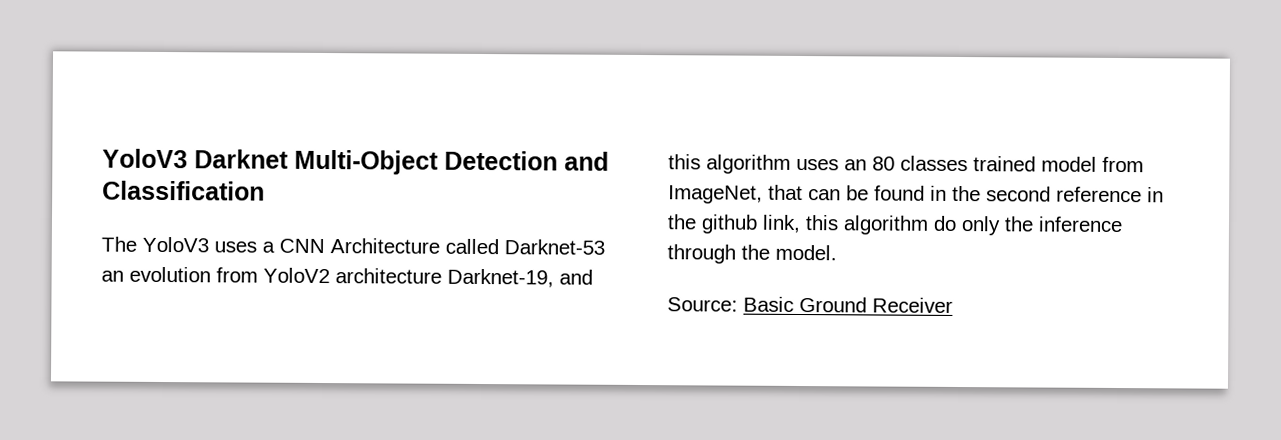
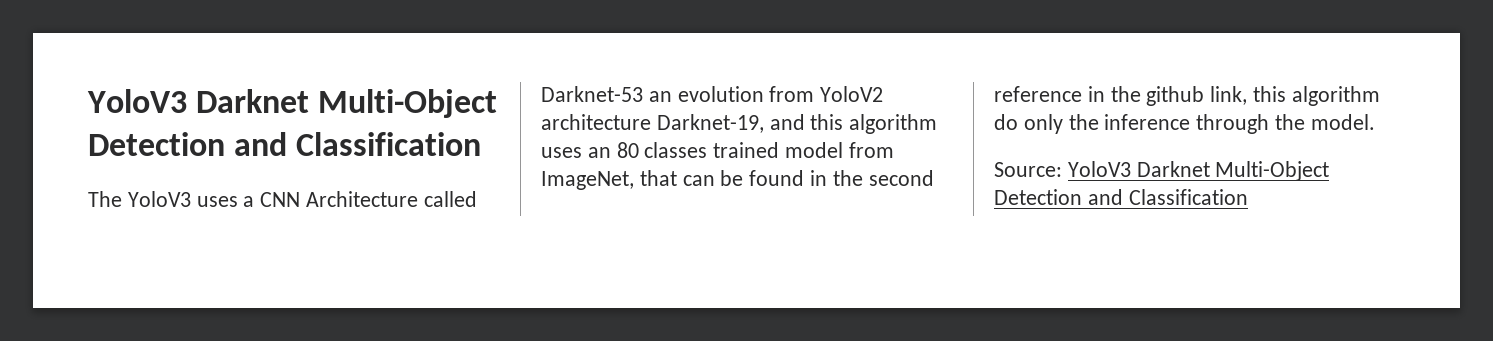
[743,296,953,313] Basic Ground Receiver -> [1067,161,1330,181] [994,189,1248,205] YoloV3 Darknet Multi-Object Detection and Classification

